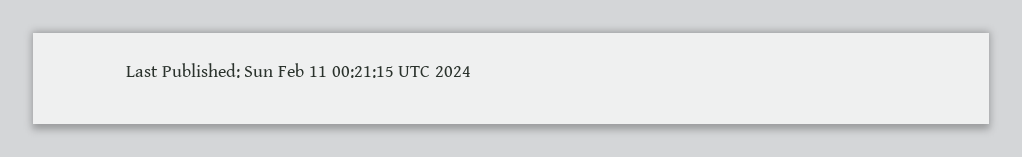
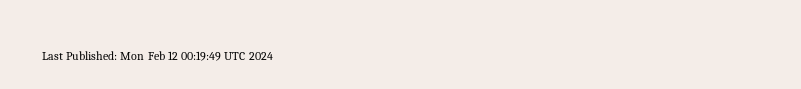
[244,63,394,78] Sun Feb 11 00:21:15 -> [120,51,222,61] Mon Feb 12 00:19:49

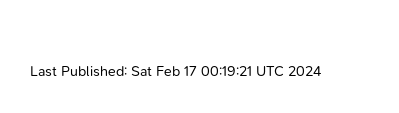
[120,51,222,61] Mon Feb 12 00:19:49 -> [131,66,252,76] Sat Feb 17 00:19:21

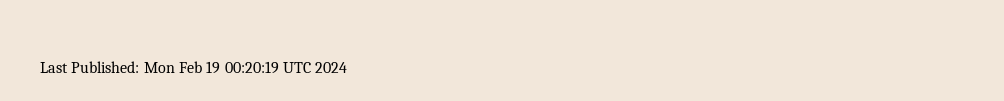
[131,66,252,76] Sat Feb 17 00:19:21 -> [143,61,279,74] Mon Feb 19 00:20:19

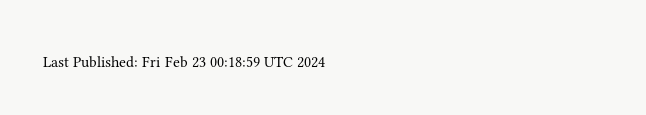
[143,61,279,74] Mon Feb 19 00:20:19 -> [142,56,260,68] Fri Feb 23 00:18:59

